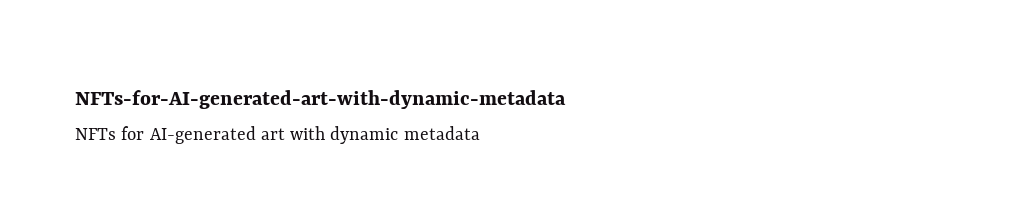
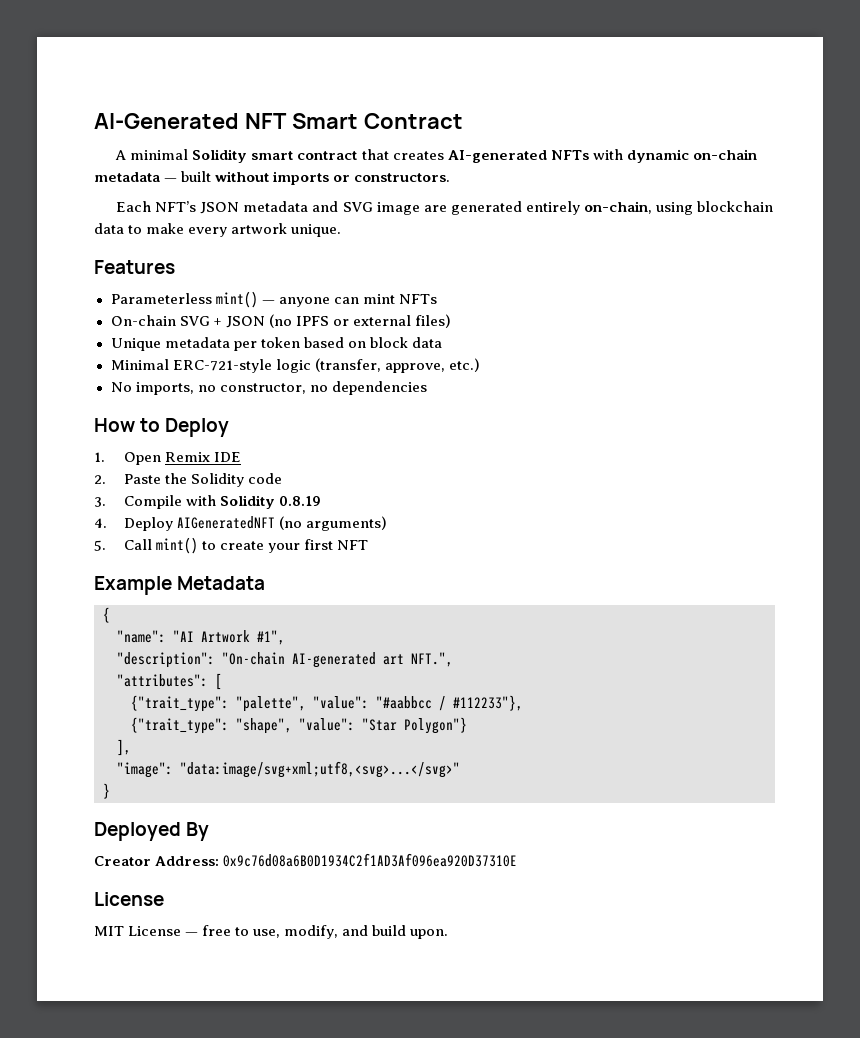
[75,90,566,109] [75,126,480,144] NFTs-for-AI-generated-art-with-dynamic-metadata // NFTs for AI-generated art with dynamic metadata -> [94,113,463,129] [115,149,757,163] [94,171,451,185] [116,201,773,215] [94,223,342,237] [94,260,175,274] [110,291,437,308] [110,314,451,328] [110,337,442,351] [110,358,480,373] [110,381,427,395] [94,418,230,437] [94,452,241,465] [94,473,282,487] [94,495,321,509] [94,516,387,531] [94,537,369,554] [94,576,266,595] [103,607,110,623] [117,630,285,645] [117,652,453,668] [117,673,222,690] [131,695,523,712] [131,717,467,734] [117,739,131,756] [117,761,460,778] [103,783,110,799] [94,822,210,841] [94,853,518,867] [94,892,164,906] [94,925,449,939] AI-Generated NFT Smart Contract // A minimal Solidity smart contract that creates AI-generated NFTs with dynamic on-chain metadata — built without imports or constructors. // Each NFT’s JSON metadata and SVG image are generated entirely on-chain, using blockchain data to make every artwork unique. // Features // Parameterless mint() — anyone can mint NFTs // On-chain SVG + JSON (no IPFS or external files) // Unique metadata per token based on block data // Minimal ERC-721-style logic (transfer, approve, etc.) // No imports, no constructor, no dependencies // How to Deploy // 1. Open Remix IDE // 2. Paste the Solidity code // 3. Compile with Solidity 0.8.19 // 4. Deploy AIGeneratedNFT (no arguments) // 5. Call mint() to create your first NFT // Example Metadata // { // "name": "AI Artwork #1", // "description": "On-chain AI-generated art NFT.", // "attributes": [ // {"trait_type": "palette", "value": "#aabbcc / #112233"}, // {"trait_type": "shape", "value": "Star Polygon"} // ], // "image": "data:image/svg+xml;utf8,<svg>...</svg>" // } // Deployed By // Creator Address: 0x9c76d08a6B0D1934C2f1AD3Af096ea920D37310E // License // MIT License — free to use, modify, and build upon.

